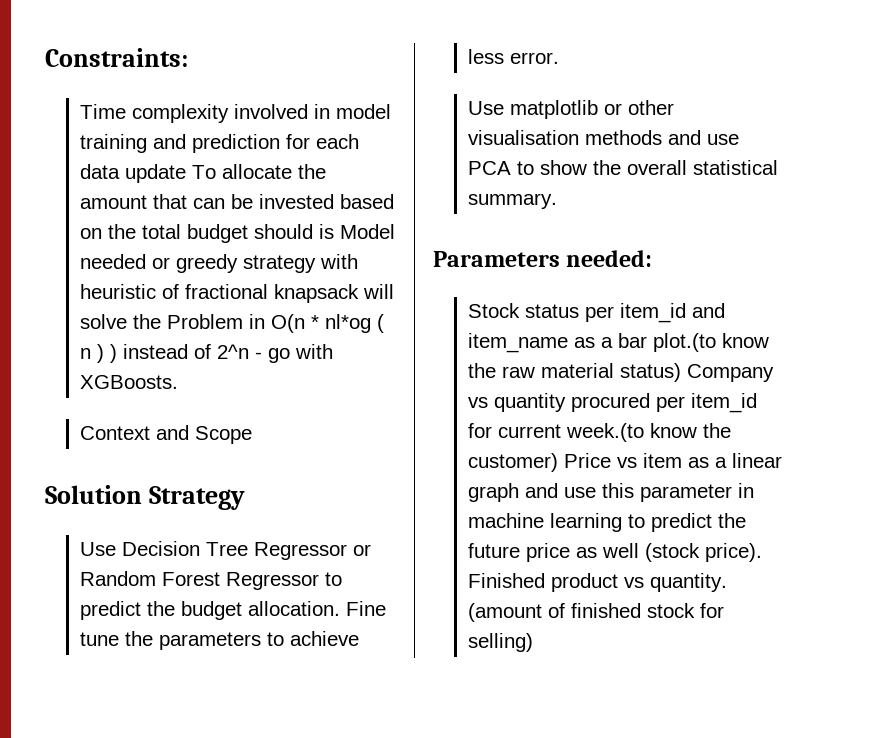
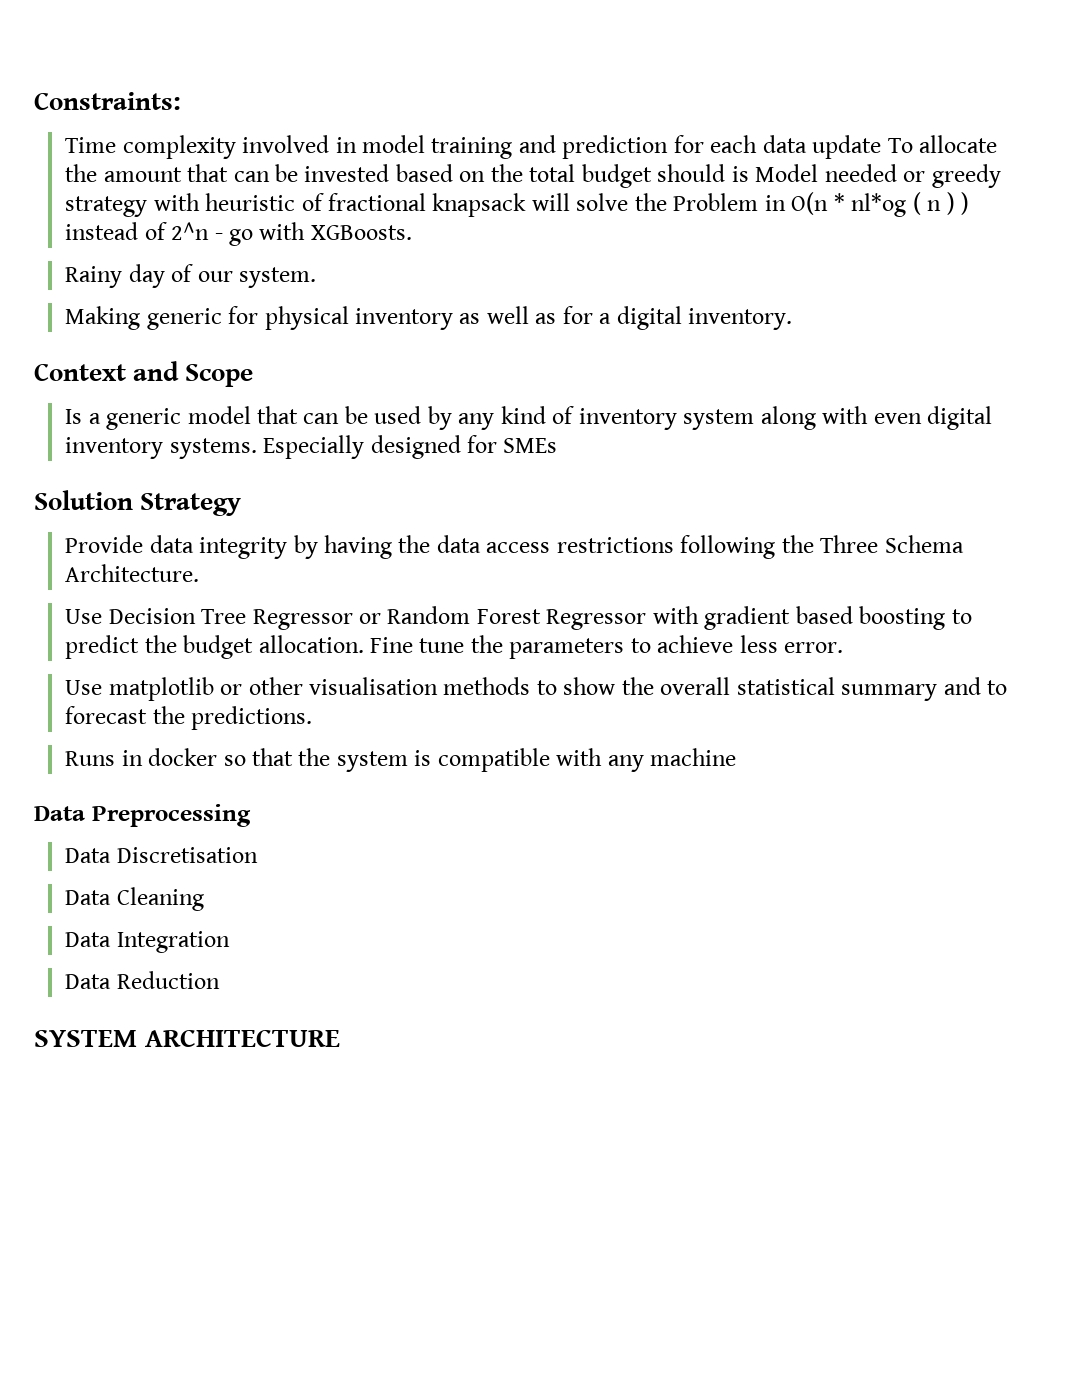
[79,425,252,444] [45,485,246,510] Context and Scope // Solution Strategy -> [65,264,316,288] [65,306,793,330] [34,361,254,387] [65,406,993,430] [65,435,558,459] [34,490,242,516] [65,535,964,559] [65,564,200,582] Rainy day of our system. // Making generic for physical inventory as well as for a digital inventory. // Context and Scope // Is a generic model that can be used by any kind of inventory system along with even digital inventory systems. Especially designed for SMEs // Solution Strategy // Provide data integrity by having the data access restrictions following the Three Schema Architecture.
(319, 581) none -> [652,606,946,630] with gradient based boosting
[667,130,739,145] [467,161,511,175] and use PCA -> (531, 686) none
[467,193,557,209] [433,250,653,267] [467,303,725,323] [467,333,769,353] [467,363,774,382] [467,393,757,413] [467,423,731,442] [467,453,782,472] [467,483,754,502] [467,513,746,532] [467,543,762,562] [467,573,727,592] [467,603,724,622] [467,633,533,652] summary. // Parameters needed: // Stock status per item_id and item_name as a bar plot.(to know the raw material status) Company vs quantity procured per item_id for current week.(to know the customer) Price vs item as a linear graph and use this parameter in machine learning to predict the future price as well (stock price). Finished product vs quantity. (amount of finished stock for selling) -> [841,677,1008,701] [65,706,313,730] [65,748,737,772] [34,804,251,827] [65,847,258,863] [65,887,204,911] [65,931,230,953] [65,971,220,989] [34,1029,340,1047] summary and to forecast the predictions. // Runs in docker so that the system is compatible with any machine // Data Preprocessing // Data Discretisation // Data Cleaning // Data Integration // Data Reduction // SYSTEM ARCHITECTURE

